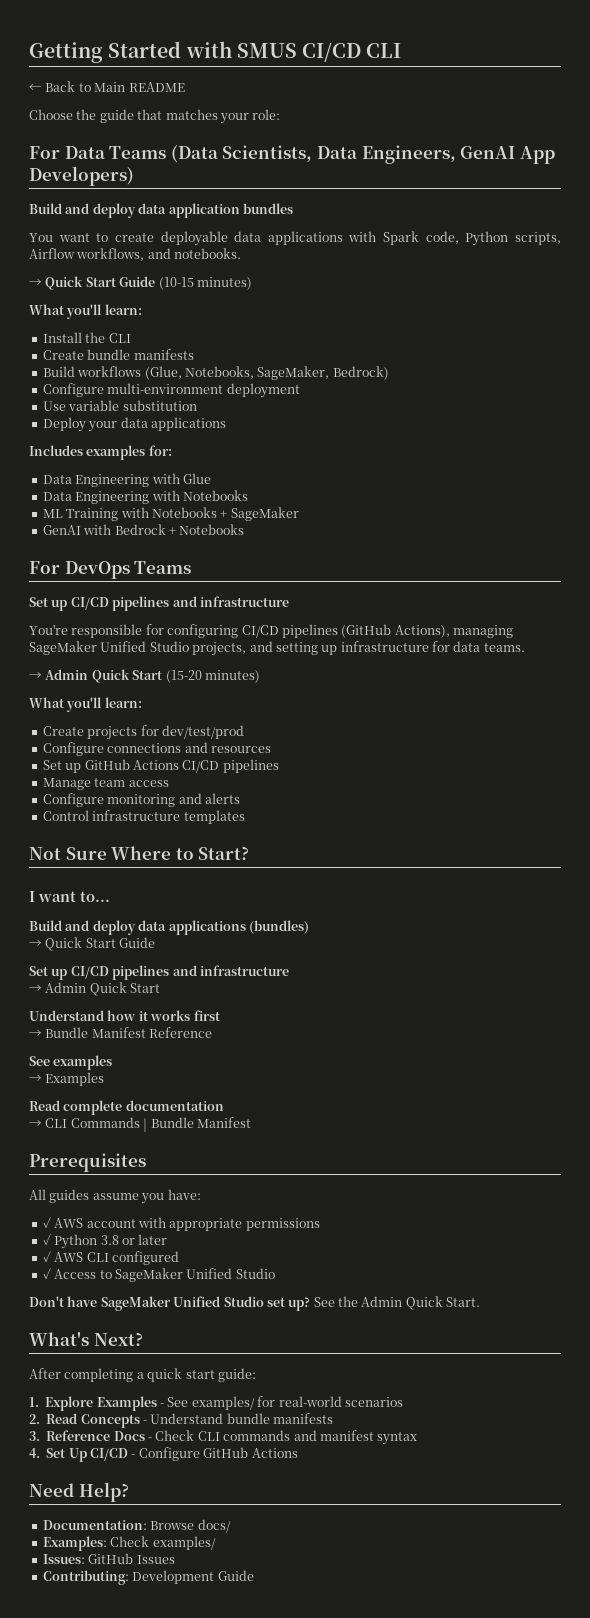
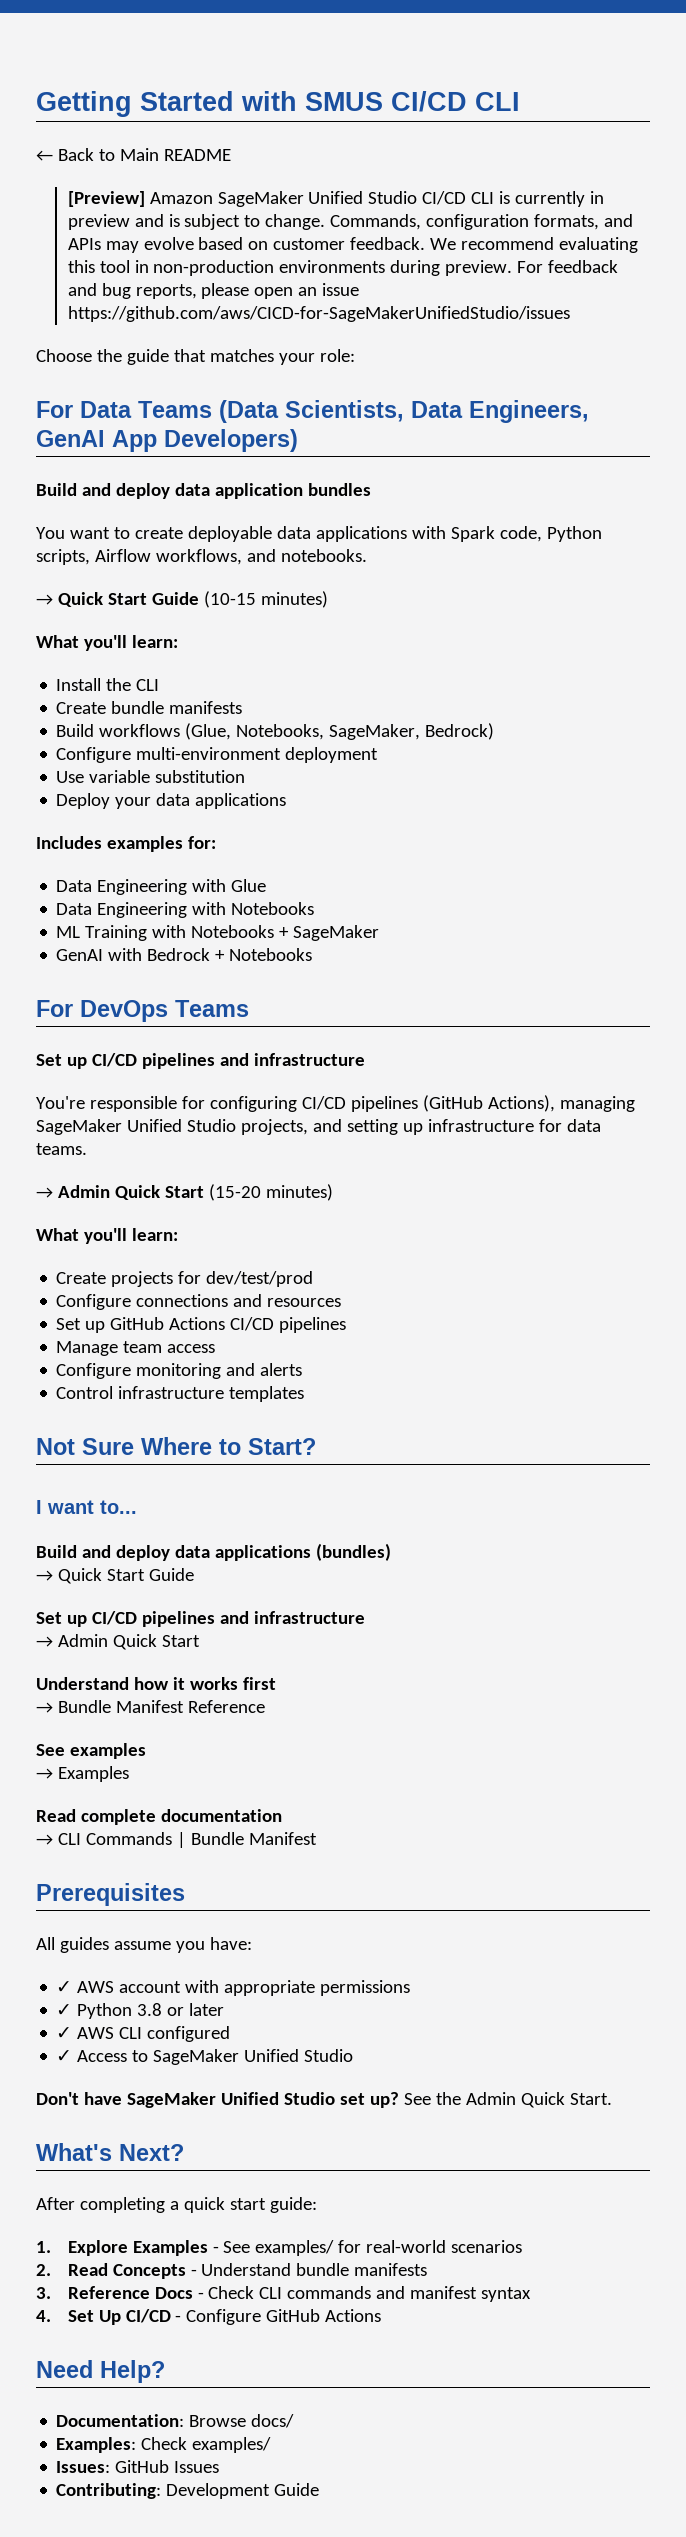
(185, 87) none -> [67,191,605,207] [67,214,634,230] [67,237,639,253] [67,260,619,276] [67,283,360,299] [67,306,570,322] // [Preview] Amazon SageMaker Unified Studio CI/CD CLI is currently in preview and is subject to change. Commands, configuration formats, and APIs may evolve based on customer feedback. We recommend evaluating this tool in non-production environments during preview. For feedback and bug reports, please open an issue https://github.com/aws/CICD-for-SageMakerUnifiedStudio/issues

